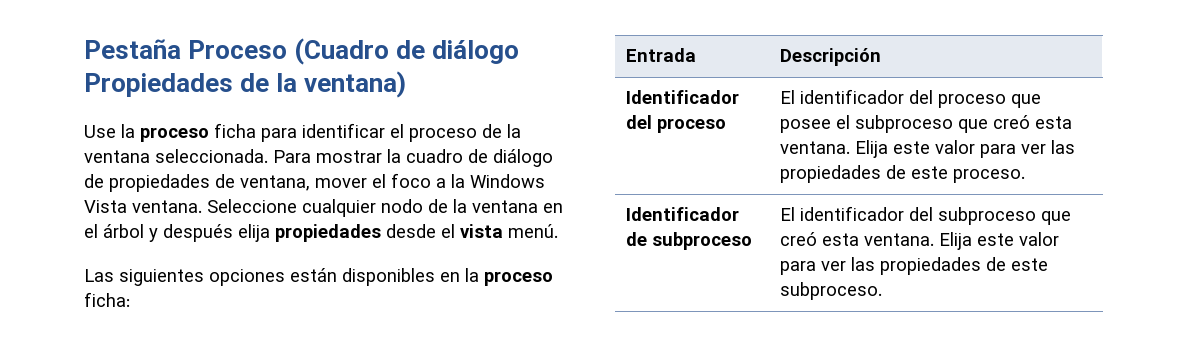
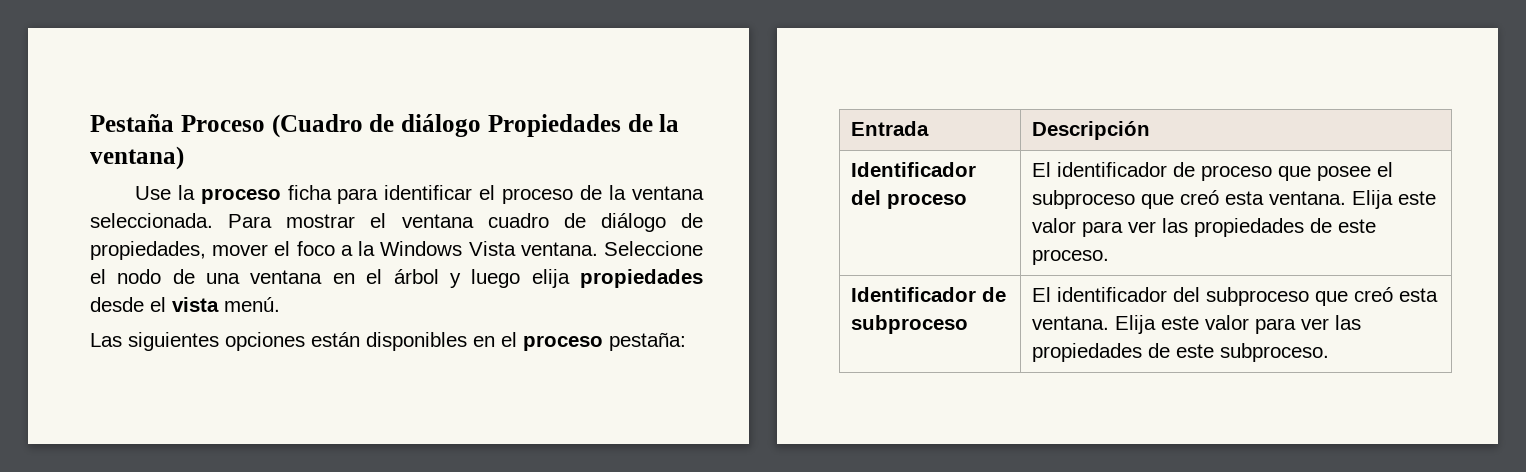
[387,149,401,163] la -> [370,213,474,228] el ventana
[109,174,310,192] propiedades de ventana, -> [90,241,206,260] propiedades,
[302,199,376,217] cualquier -> [90,269,106,284] el
[453,199,467,213] la -> [206,273,241,284] una
[163,224,233,242] después -> [471,269,521,288] luego
[465,268,553,286] [84,292,130,307] la proceso ficha: -> [501,332,686,351] el proceso pestaña:
[909,90,934,104] del -> [1172,162,1195,177] de

